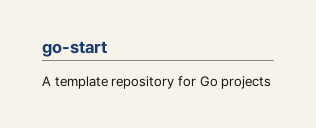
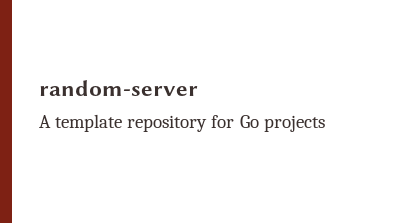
[42,41,107,57] go-start -> [39,80,198,96] random-server

